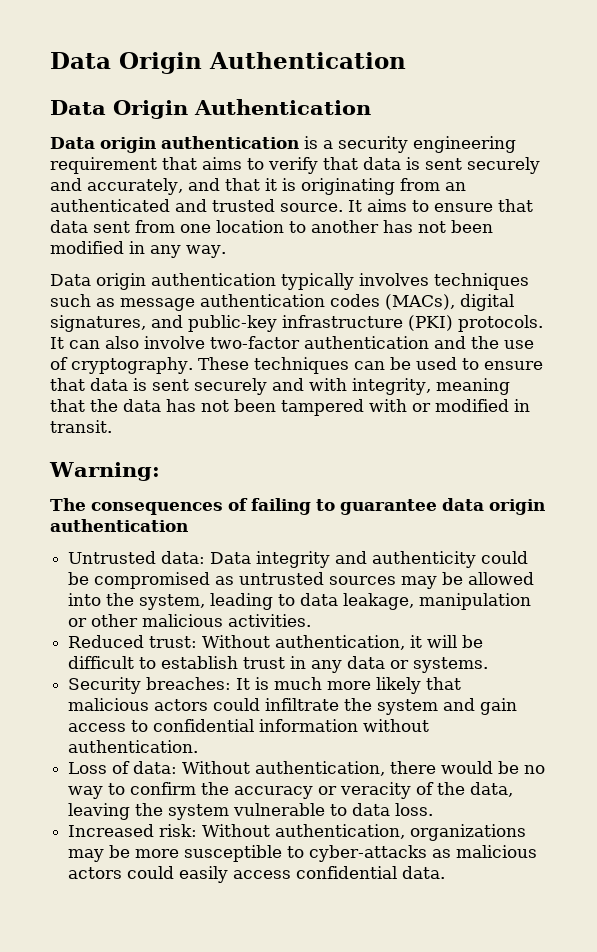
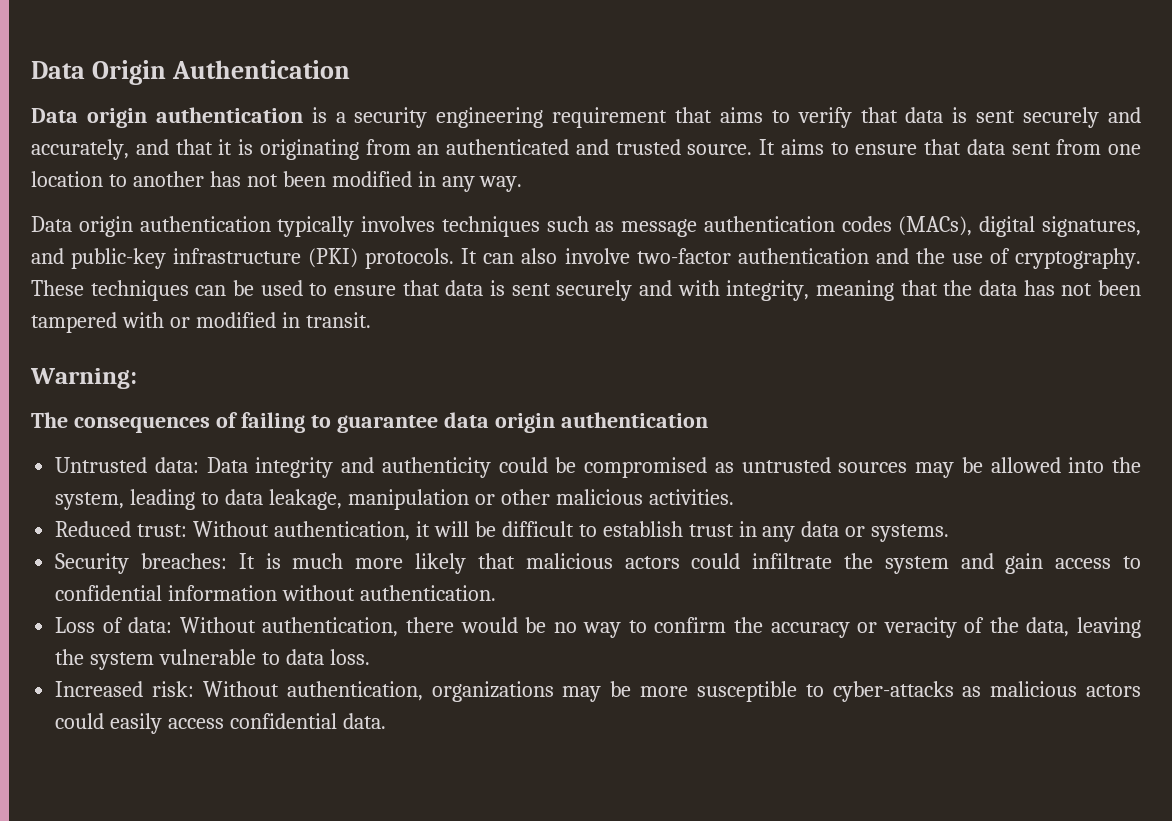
[50,52,406,74] [50,99,371,119] Data Origin Authentication // Data Origin Authentication -> [31,60,350,85] Data Origin Authentication

